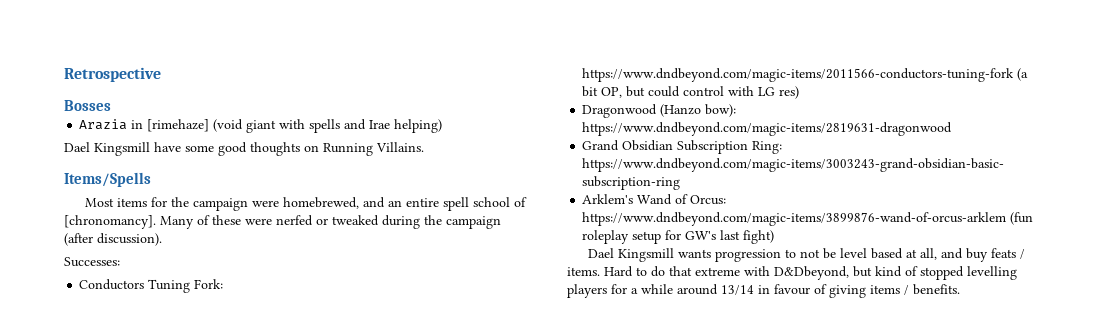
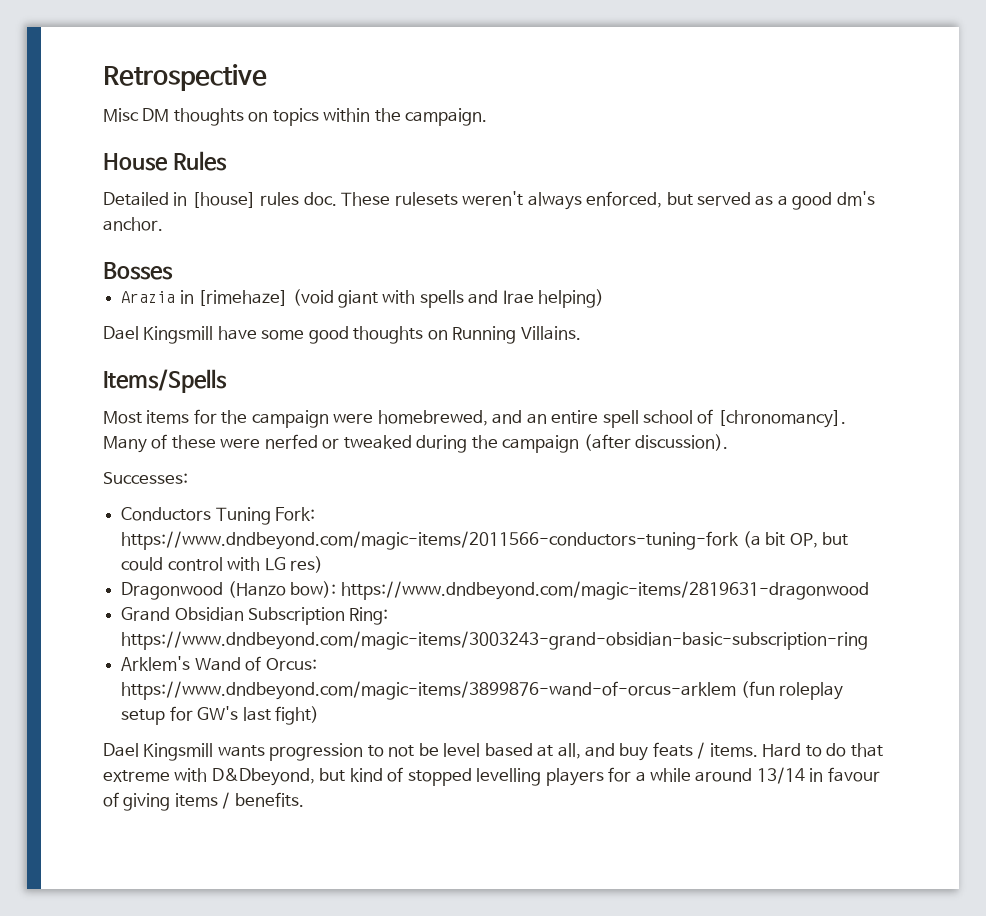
(161, 74) none -> [103,108,488,126] [103,151,227,171] [103,191,875,210] [103,217,163,231] // Misc DM thoughts on topics within the campaign. // House Rules // Detailed in [house] rules doc. These rulesets weren't always enforced, but served as a good dm's anchor.

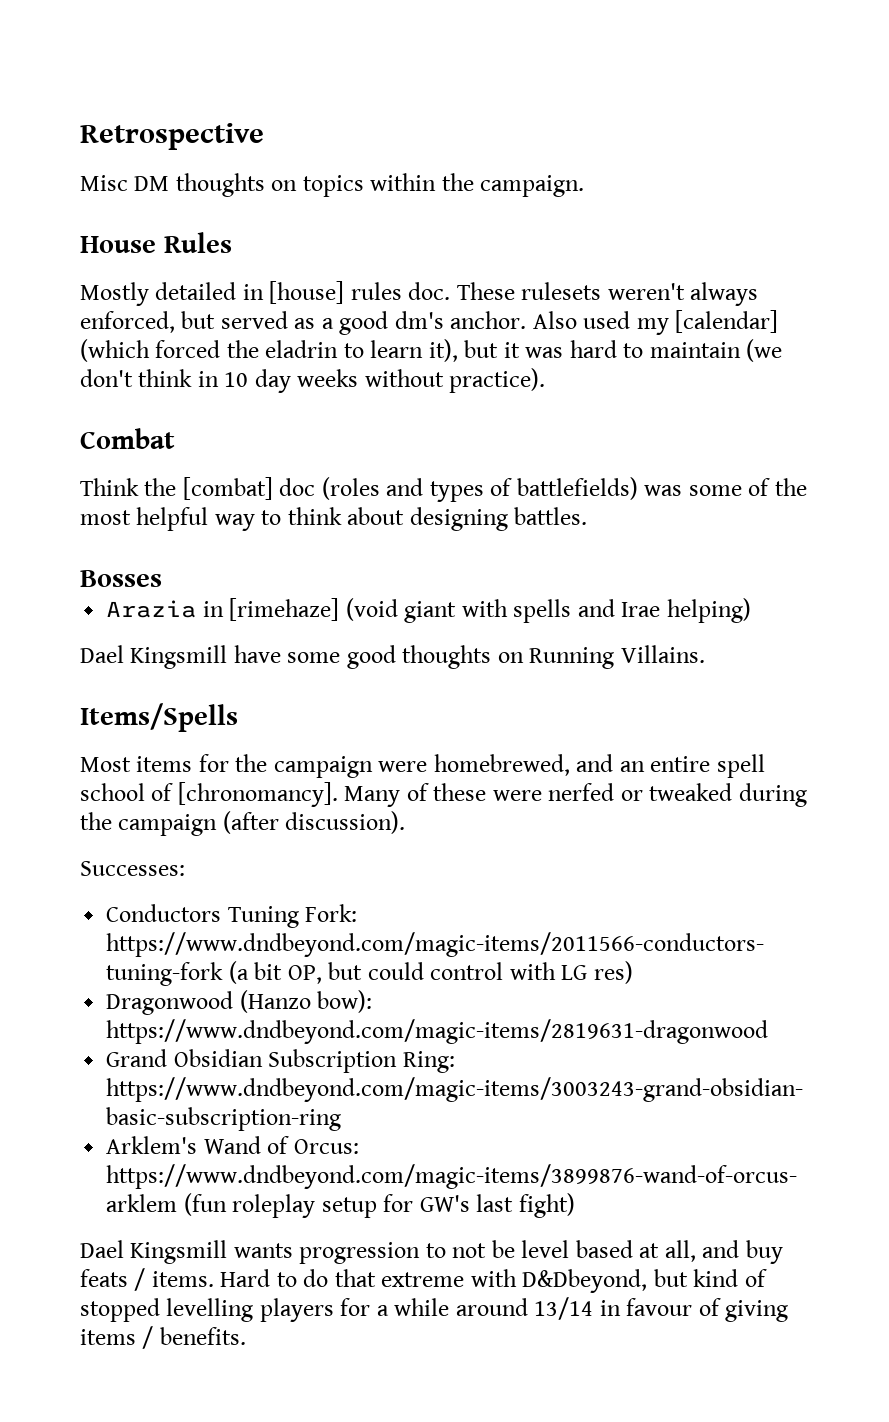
[103,192,169,206] Detailed -> [80,282,237,306] Mostly detailed
(163, 224) none -> [532,310,779,335] [80,339,783,362] [80,368,546,393] [80,428,175,449] [80,477,807,502] [80,507,588,531] Also used my [calendar] (which forced the eladrin to learn it), but it was hard to maintain (we don't think in 10 day weeks without practice). // Combat // Think the [combat] doc (roles and types of battlefields) was some of the most helpful way to think about designing battles.

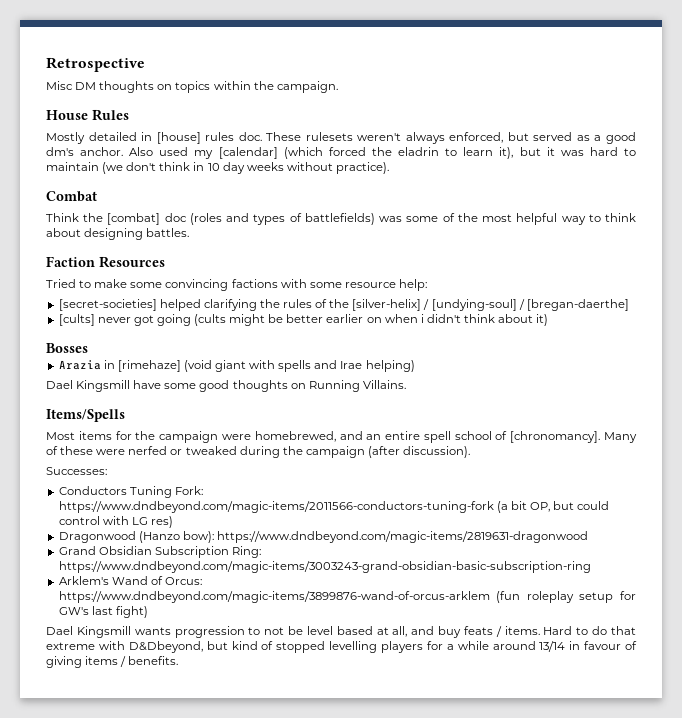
(588, 516) none -> [46,256,165,268] [46,279,427,291] [58,299,629,311] [58,314,549,326] // Faction Resources // Tried to make some convincing factions with some resource help: // [secret-societies] helped clarifying the rules of the [silver-helix] / [undying-soul] / [bregan-daerthe] // [cults] never got going (cults might be better earlier on when i didn't think about it)

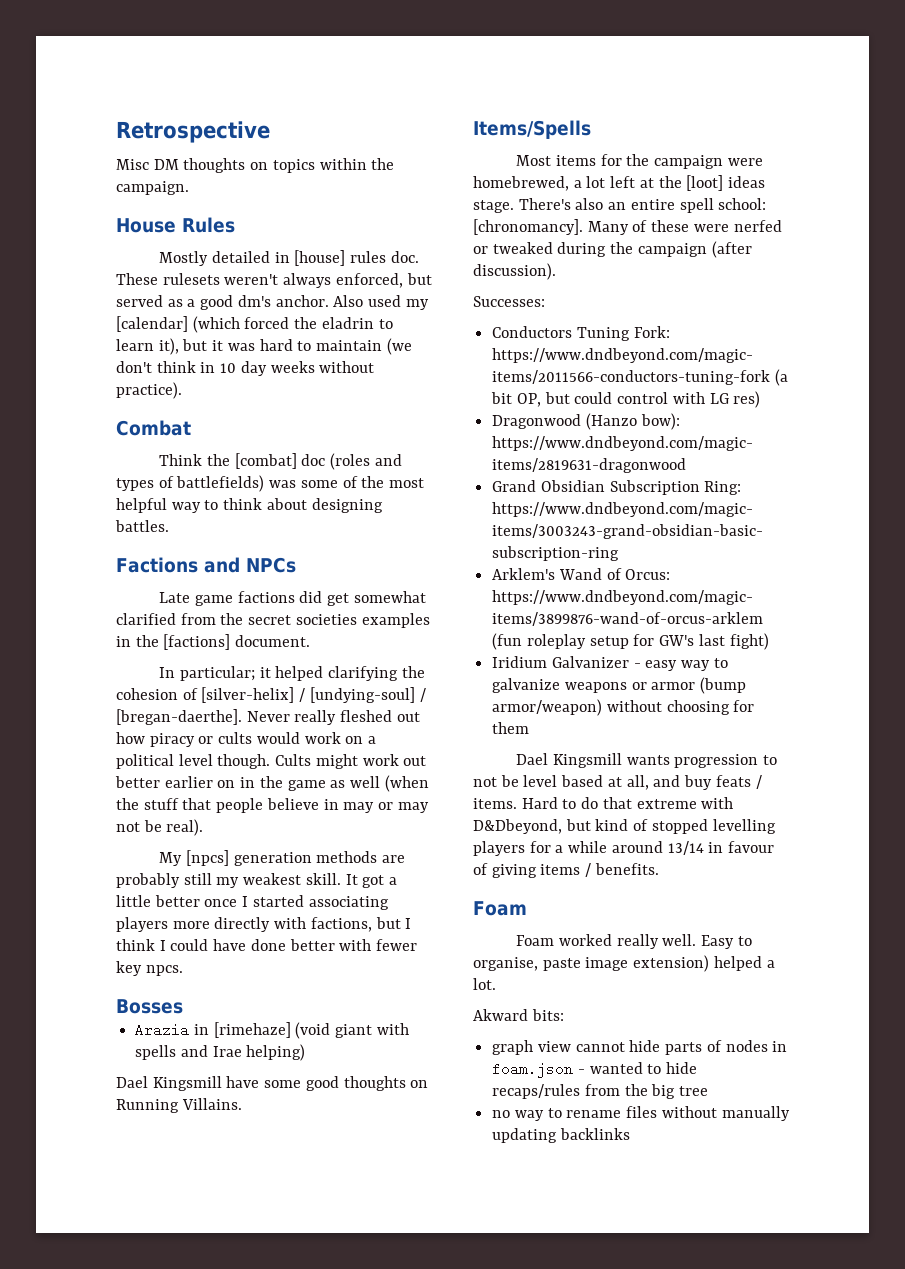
[46,256,165,268] [46,279,427,291] [58,299,629,311] [58,314,549,326] Faction Resources // Tried to make some convincing factions with some resource help: // [secret-societies] helped clarifying the rules of the [silver-helix] / [undying-soul] / [bregan-daerthe] // [cults] never got going (cults might be better earlier on when i didn't think about it) -> [116,557,296,573] [159,591,426,606] [116,613,430,628] [116,634,311,650] [159,666,425,681] [116,687,426,703] [116,709,420,725] [116,732,377,747] [116,754,427,769] [115,775,429,792] [116,798,429,813] [116,819,204,836] [159,850,405,866] [116,873,398,888] [116,895,389,910] [116,917,412,932] [116,939,418,951] [116,961,183,976] Factions and NPCs // Late game factions did get somewhat clarified from the secret societies examples in the [factions] document. // In particular; it helped clarifying the cohesion of [silver-helix] / [undying-soul] / [bregan-daerthe]. Never really fleshed out how piracy or cults would work on a political level though. Cults might work out better earlier on in the game as well (when the stuff that people believe in may or may not be real). // My [npcs] generation methods are probably still my weakest skill. It got a little better once I started associating players more directly with factions, but I think I could have done better with fewer key npcs.
[339,431,363,440] and -> [573,175,766,191] [473,198,604,213] a lot left at the [loot] ideas stage. There's also
[454,431,508,440] school of -> [718,198,767,210] school:
(148, 612) none -> [492,656,728,671] [492,677,747,694] [492,699,755,716] [492,722,530,734] // Iridium Galvanizer - easy way to galvanize weapons or armor (bump armor/weapon) without choosing for them
(179, 660) none -> [473,901,527,916] [516,934,752,949] [473,955,775,972] [473,978,496,990] [473,1009,564,1021] [492,1040,788,1055] [492,1062,698,1078] [492,1084,709,1099] [492,1106,790,1121] [492,1128,630,1143] // Foam // Foam worked really well. Easy to organise, paste image extension) helped a lot. // Akward bits: // graph view cannot hide parts of nodes in foam.json - wanted to hide recaps/rules from the big tree // no way to rename files without manually updating backlinks

